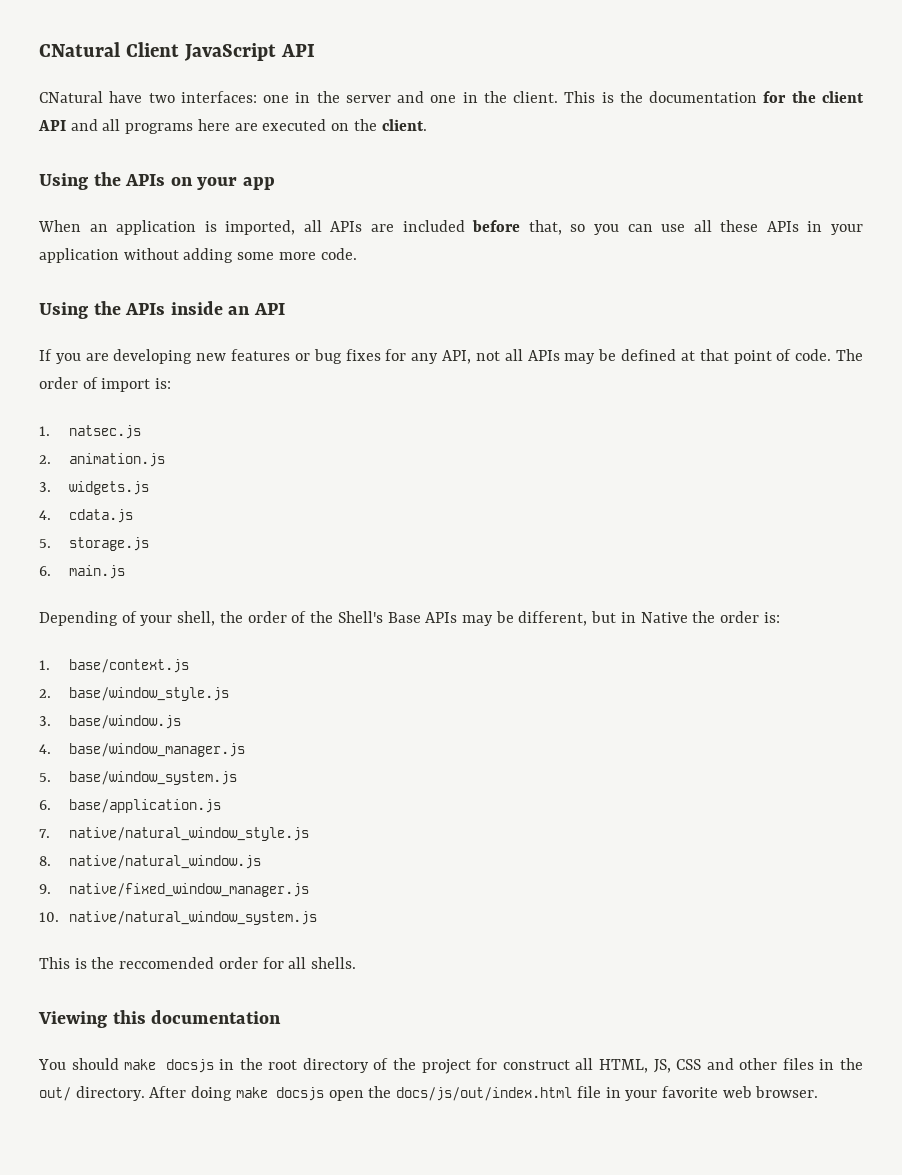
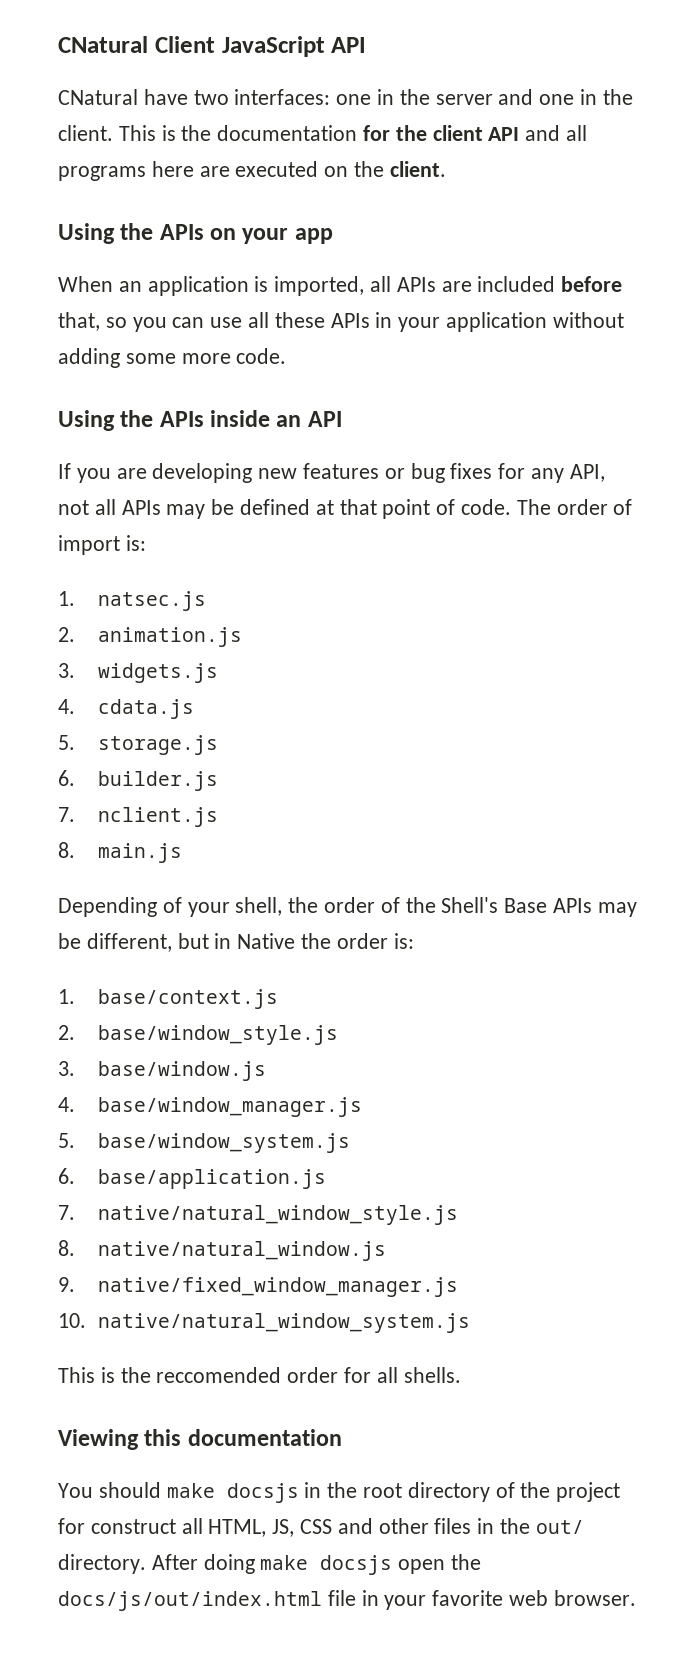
(51, 571) none -> [97,771,218,791] [58,807,218,827] [58,842,75,858] builder.js // 7. nclient.js // 8.

